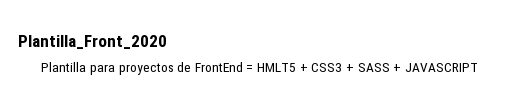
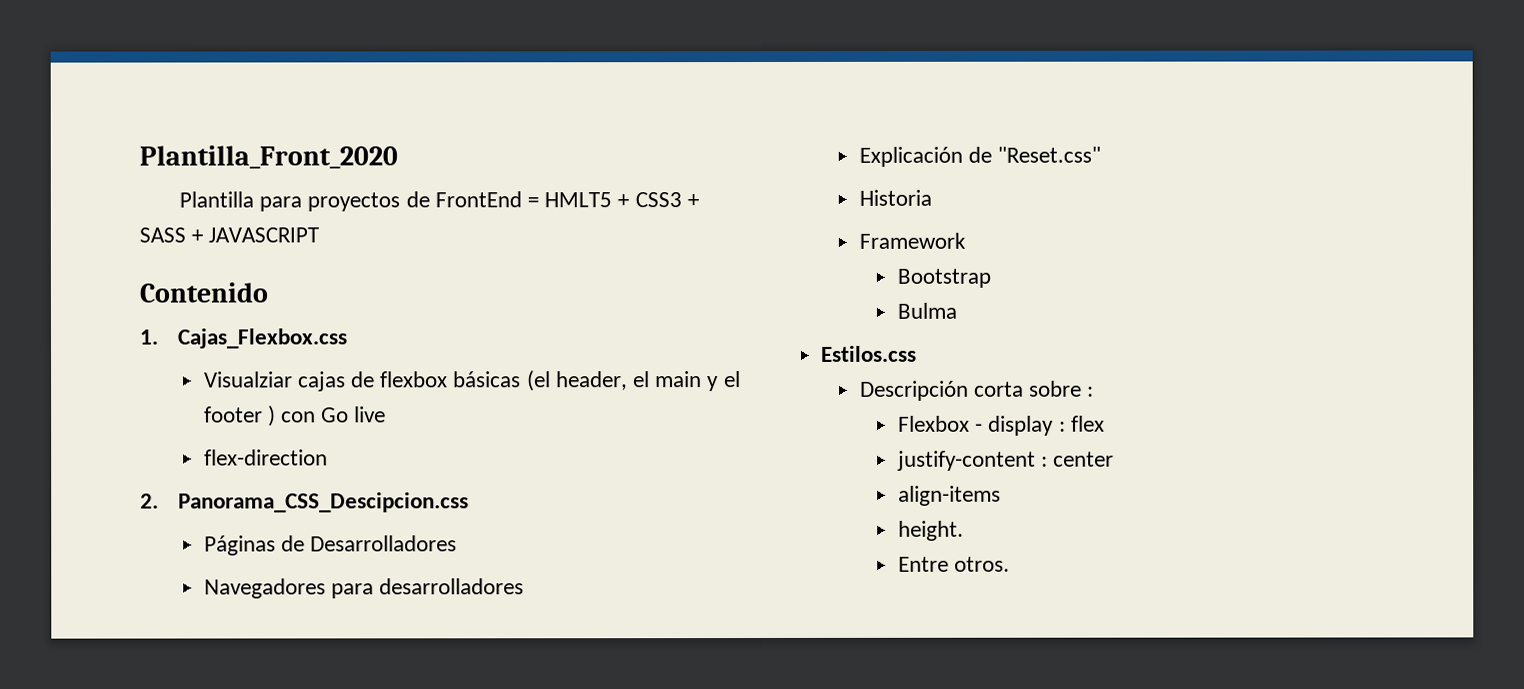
(478, 67) none -> [139,282,268,303] [139,328,349,349] [203,370,741,392] [203,405,387,427] [203,449,328,466] [140,492,470,513] [203,535,458,556] [203,578,525,599] [858,146,1102,167] [858,189,932,206] [858,232,966,249] [896,268,991,288] [896,302,957,319] [821,345,918,362] [859,380,1095,401] [897,415,1105,436] [896,450,1115,471] [897,485,1001,506] [897,520,964,541] [897,556,1011,572] // Contenido // 1. Cajas_Flexbox.css // Visualziar cajas de flexbox básicas (el header, el main y el footer ) con Go live // flex-direction // 2. Panorama_CSS_Descipcion.css // Páginas de Desarrolladores // Navegadores para desarrolladores // Explicación de "Reset.css" // Historia // Framework // Bootstrap // Bulma // Estilos.css // Descripción corta sobre : // Flexbox - display : flex // justify-content : center // align-items // height. // Entre otros.

